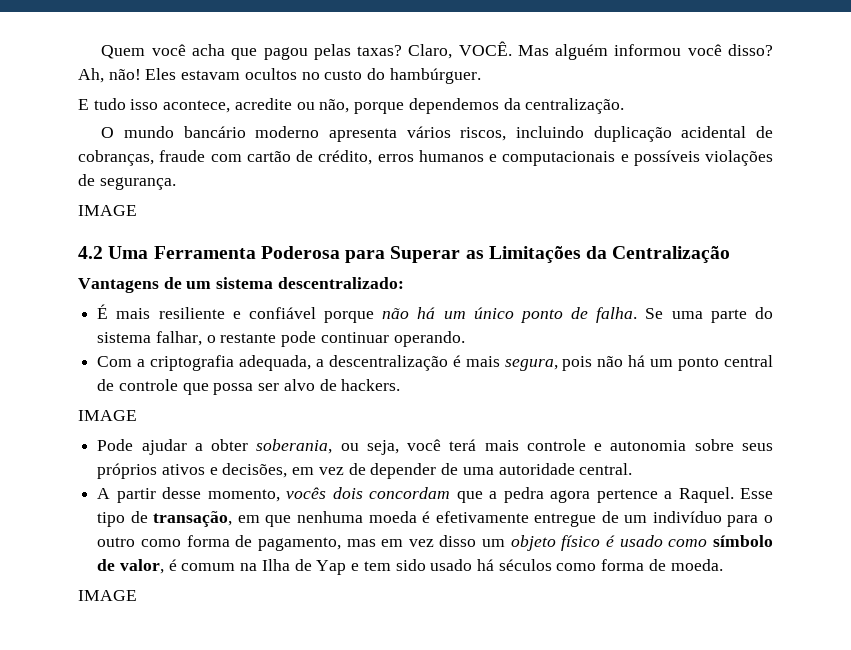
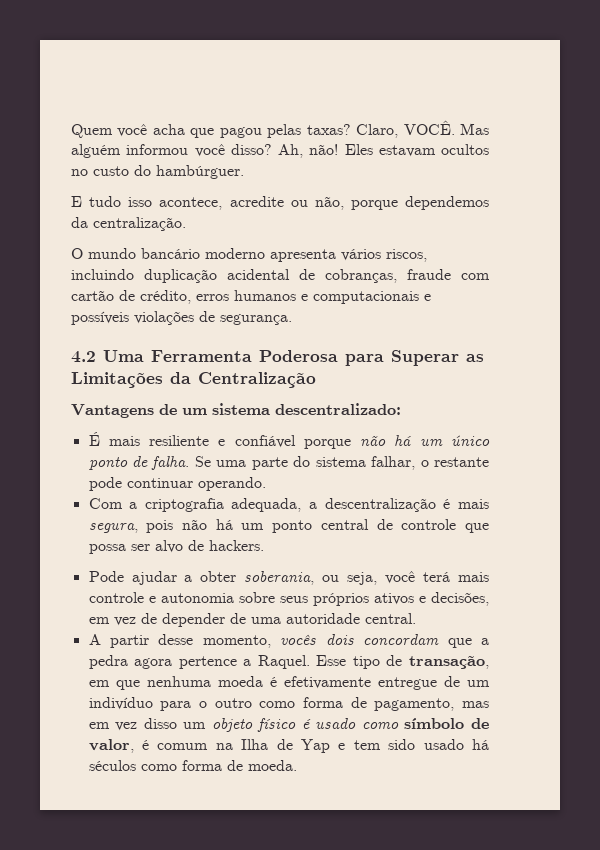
[78,205,137,216] // IMAGE -> (292, 319) none
[78,410,137,421] // IMAGE -> (264, 545) none
[78,590,137,601] // IMAGE -> (297, 765) none

